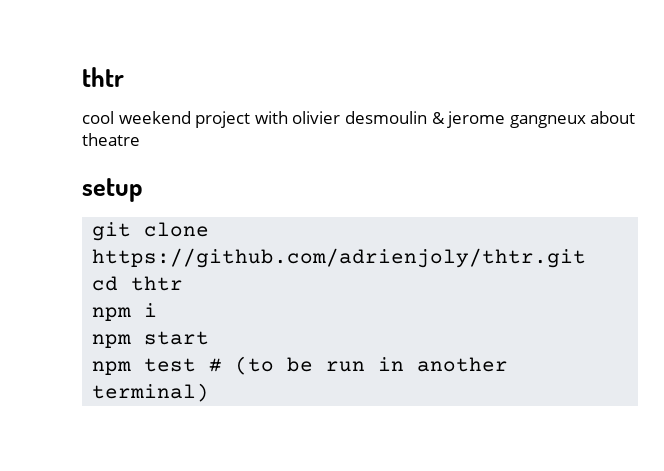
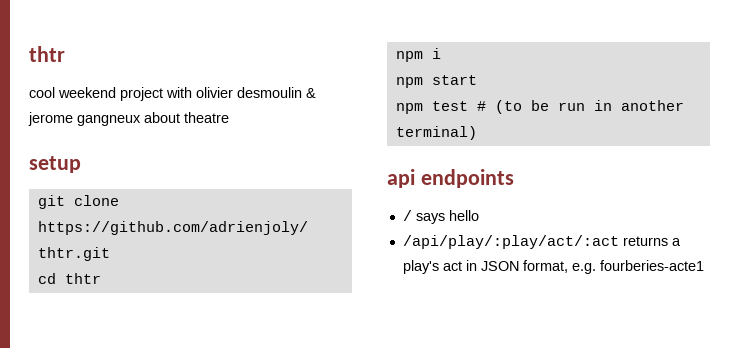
(210, 392) none -> [387,169,514,188] [402,210,479,224] [402,235,681,249] [402,260,704,274] // api endpoints // / says hello // /api/play/:play/act/:act returns a play's act in JSON format, e.g. fourberies-acte1

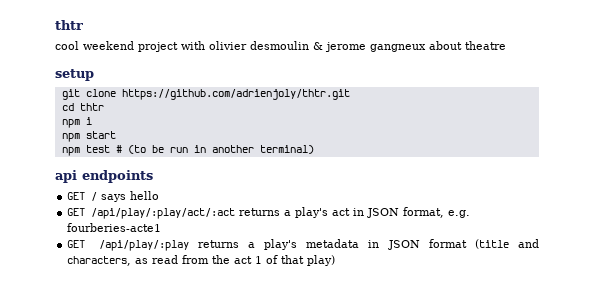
(514, 178) none -> [67,192,86,200] GET
(479, 215) none -> [67,208,86,216] GET
(704, 265) none -> [67,239,539,251] [67,255,336,266] // GET /api/play/:play returns a play's metadata in JSON format (title and characters, as read from the act 1 of that play)

